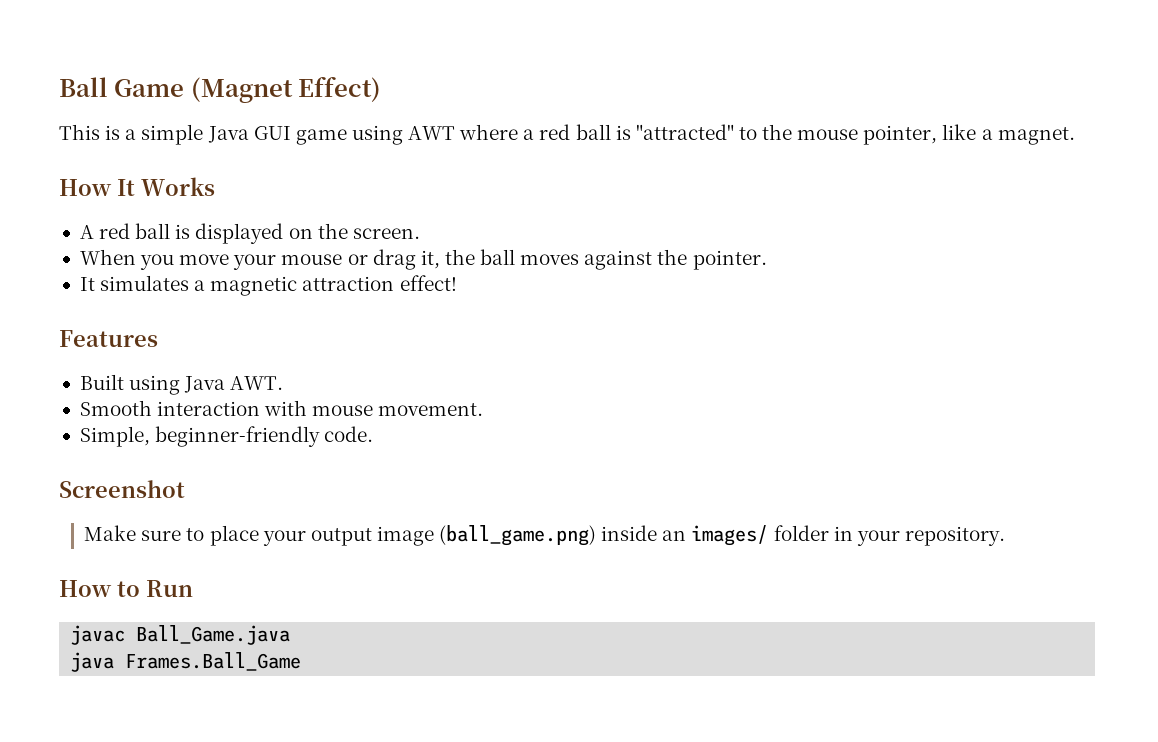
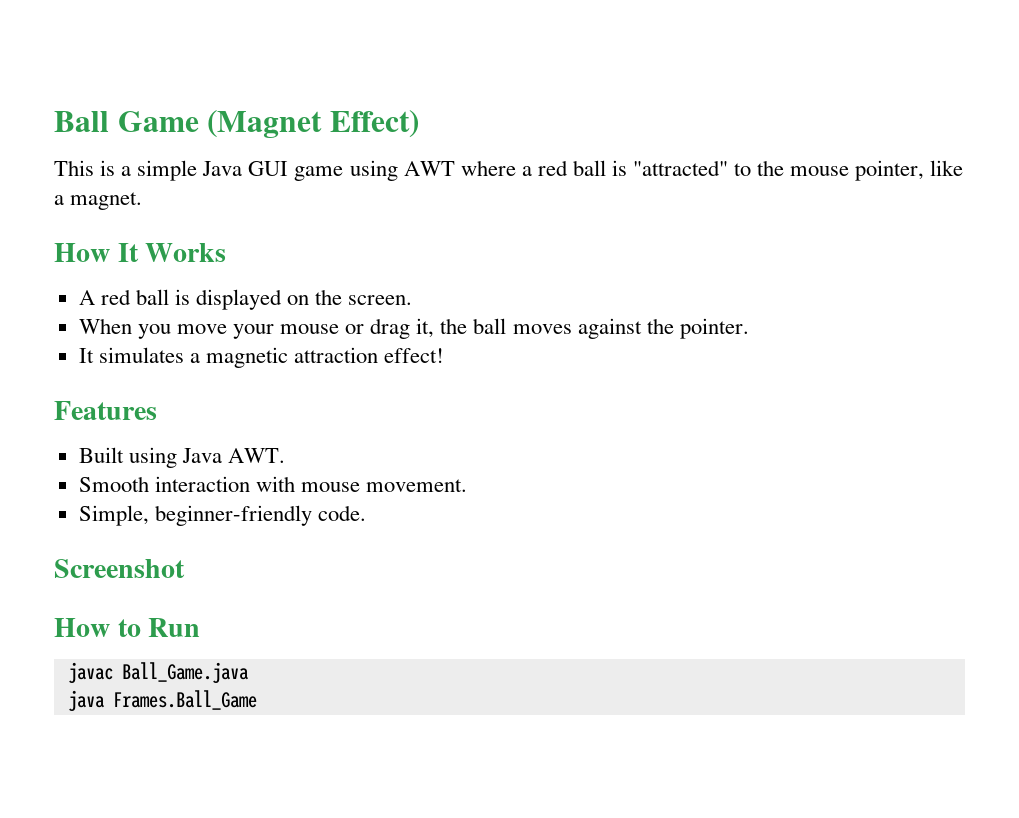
[84,525,1005,546] // Make sure to place your output image (ball_game.png) inside an images/ folder in your repository. -> (185, 568) none

